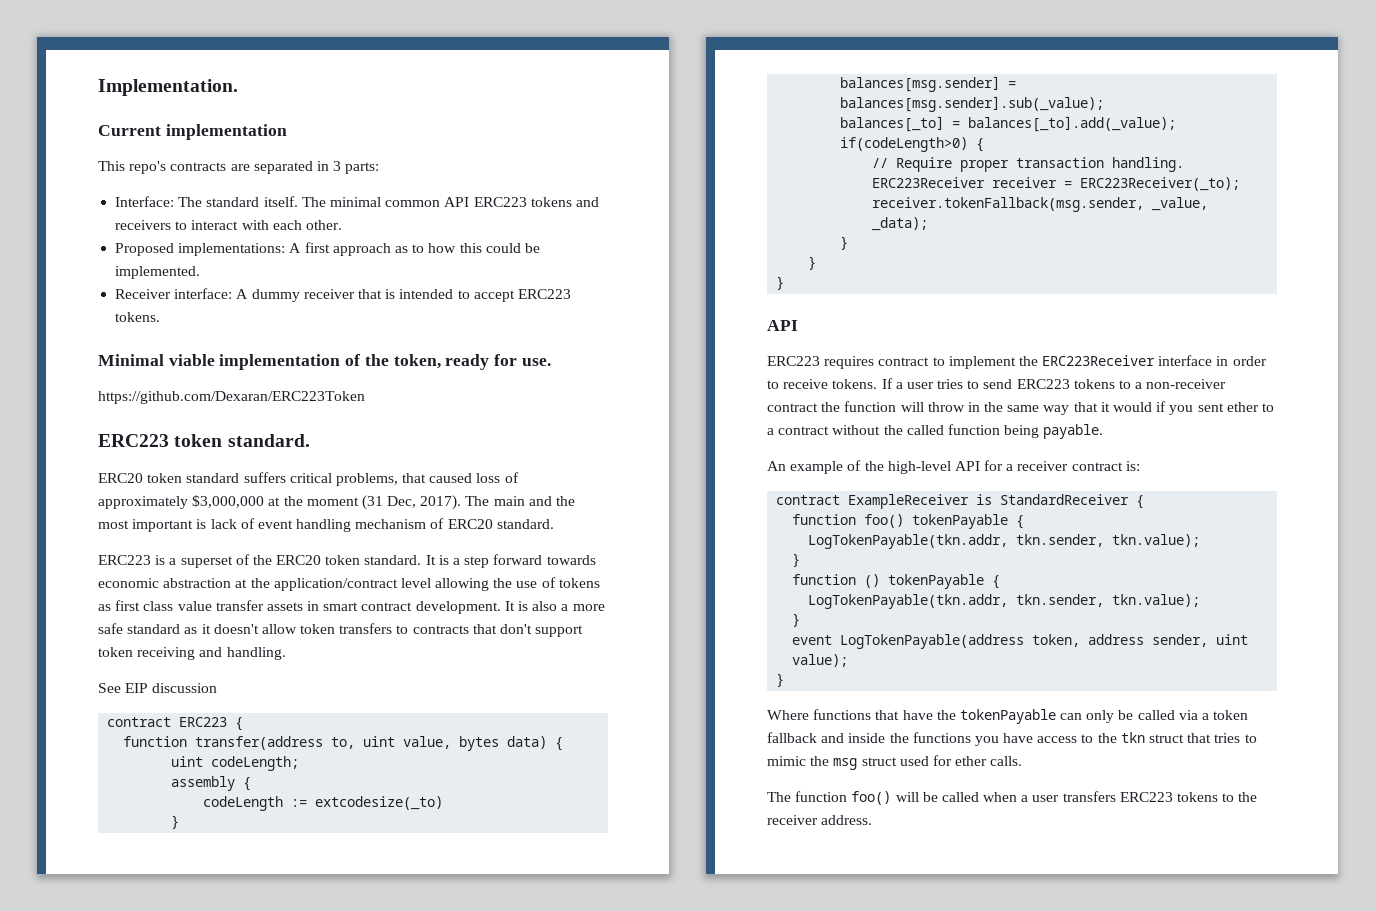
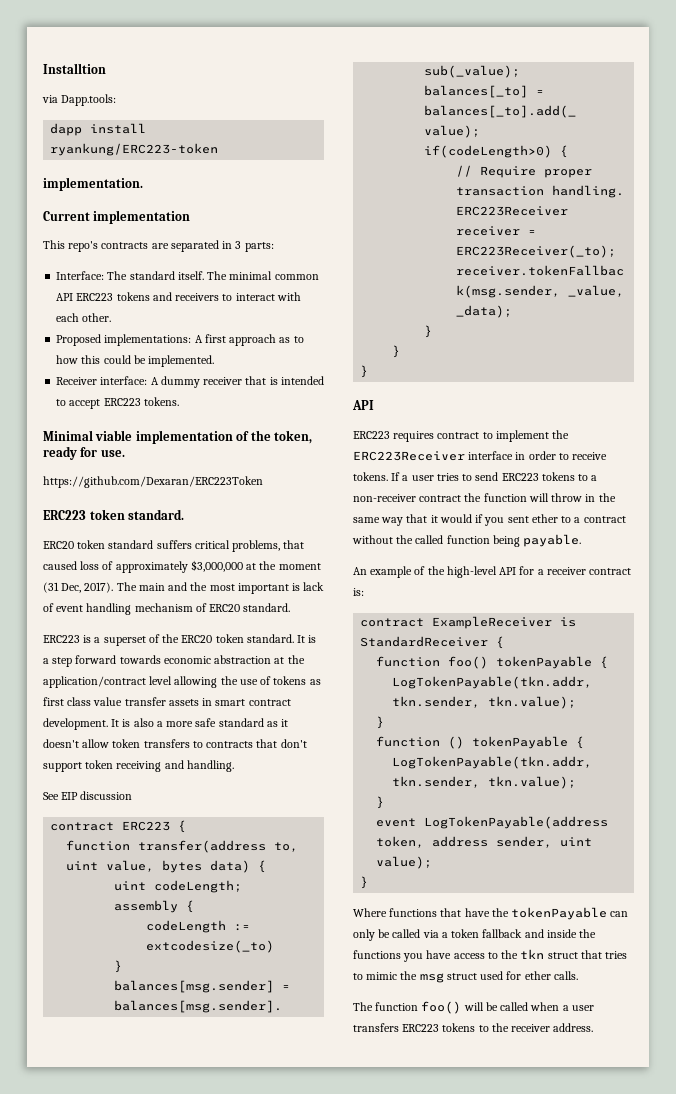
[98,79,238,96] Implementation. -> [43,63,106,74] [42,94,117,106] [50,123,147,136] [50,143,219,156] [43,177,143,191] Installtion // via Dapp.tools: // dapp install ryankung/ERC223-token // implementation.

